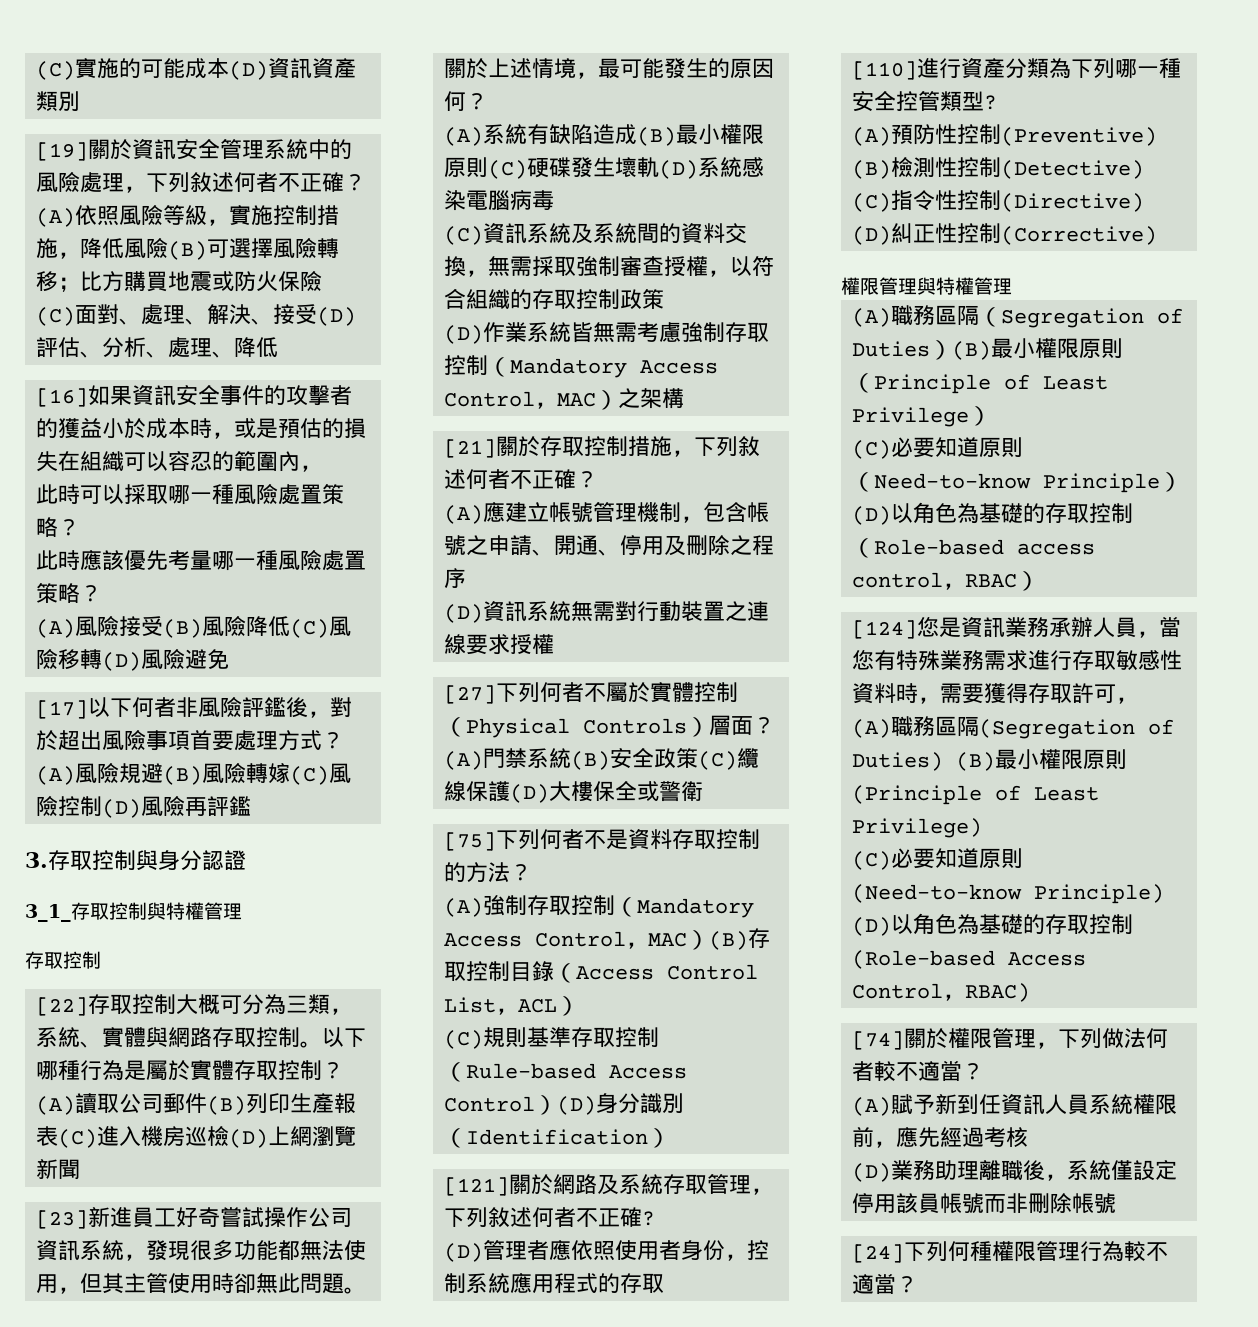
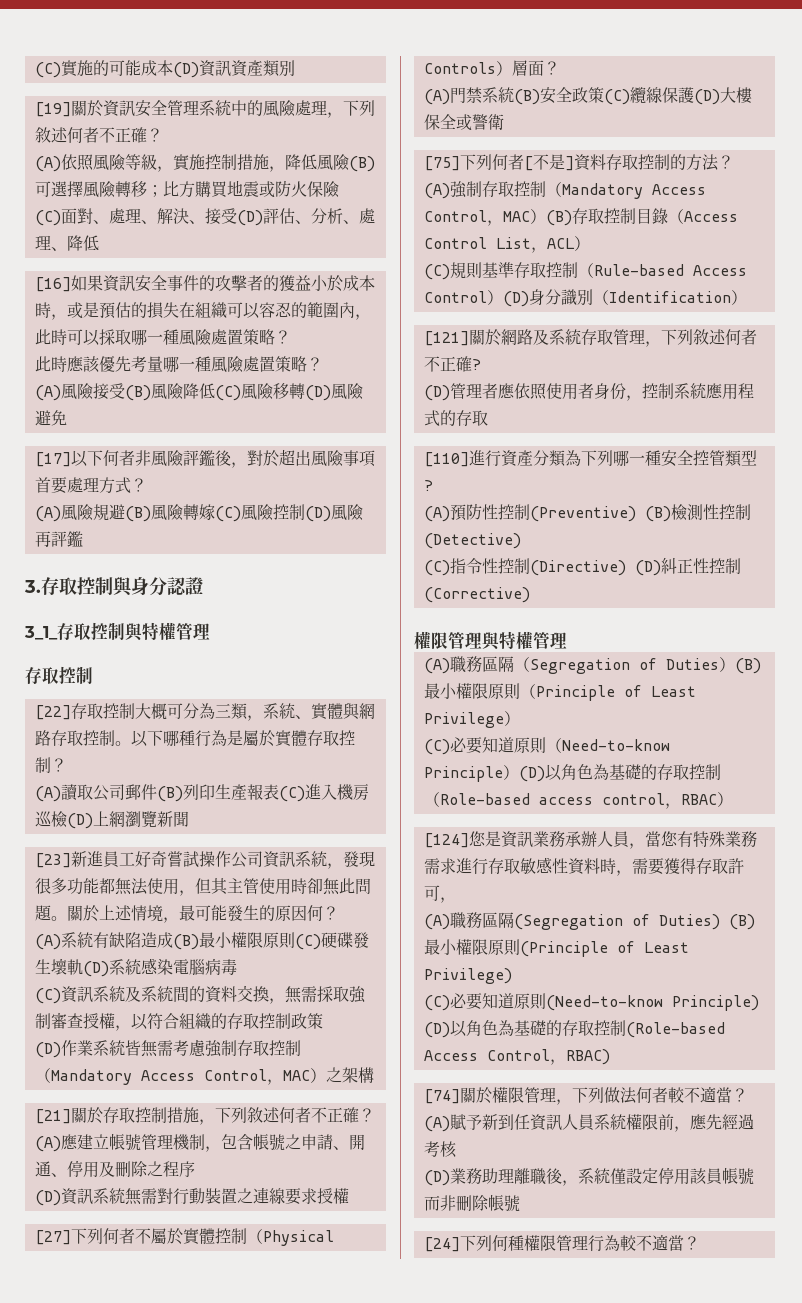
[583,829,628,849] 不是 -> [523,154,574,171] [不是]

